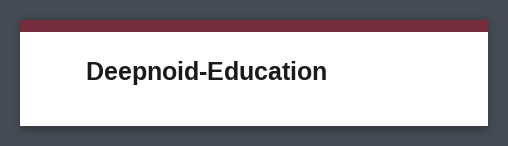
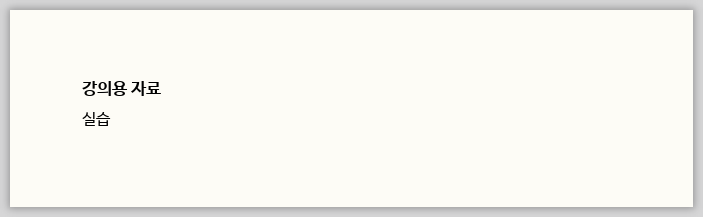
[86,61,327,85] Deepnoid-Education -> [82,81,162,96] [82,112,111,126] 강의용 자료 // 실습

